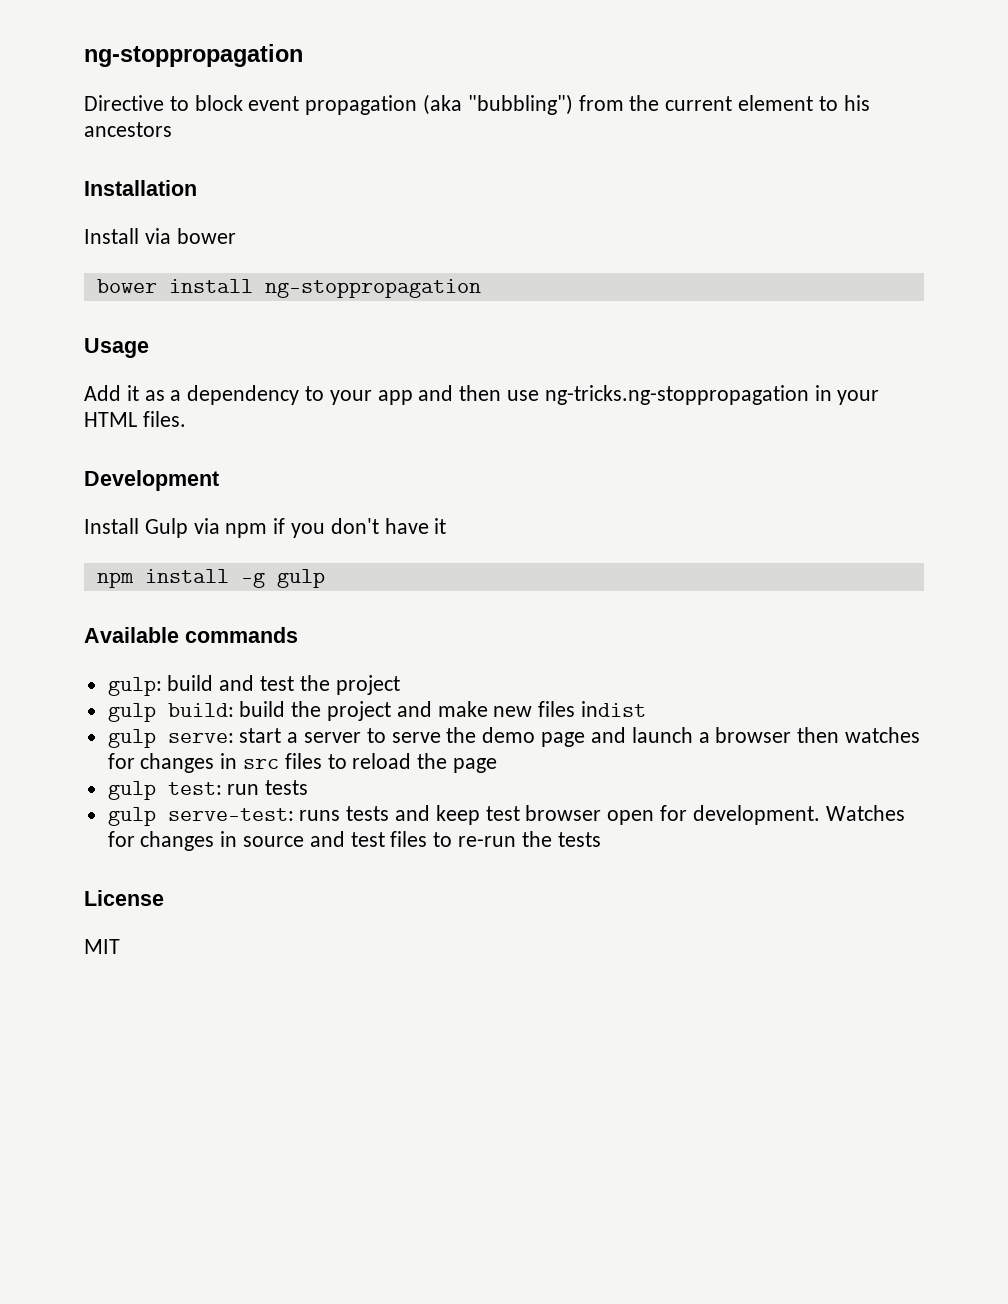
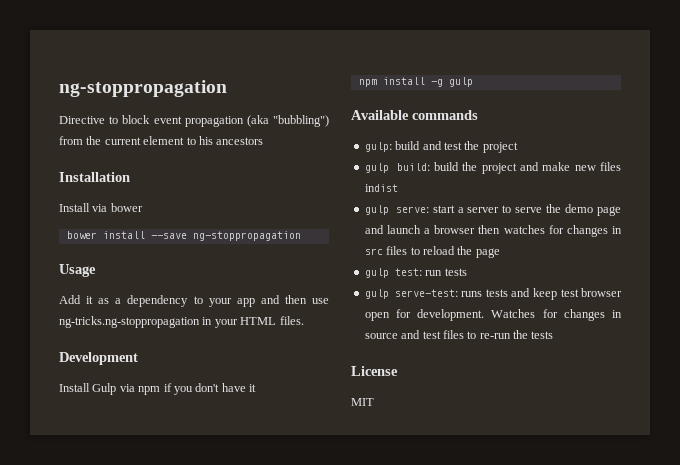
(253, 286) none -> [150,233,187,239] --save

